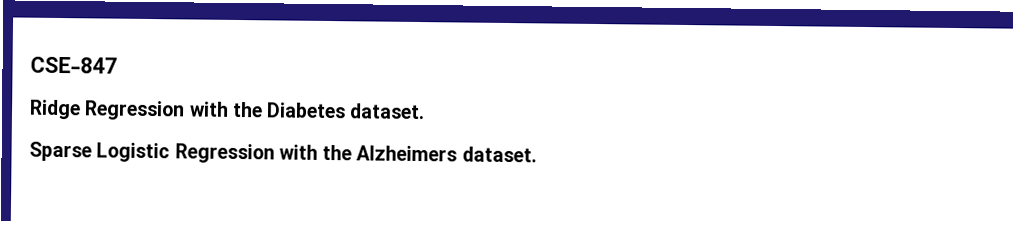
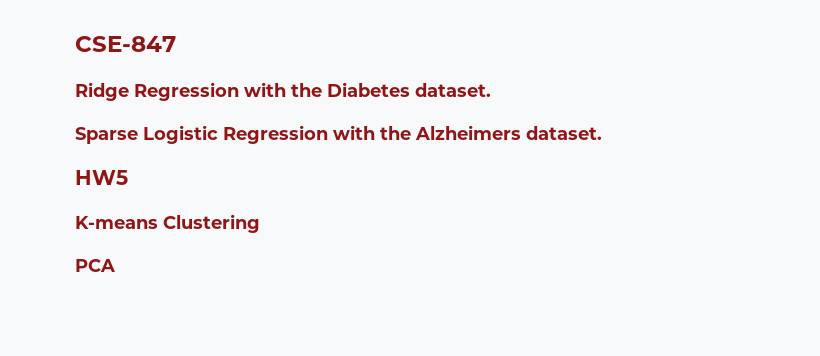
(537, 154) none -> [75,170,128,185] [75,214,260,233] [75,259,115,272] // HW5 // K-means Clustering // PCA

